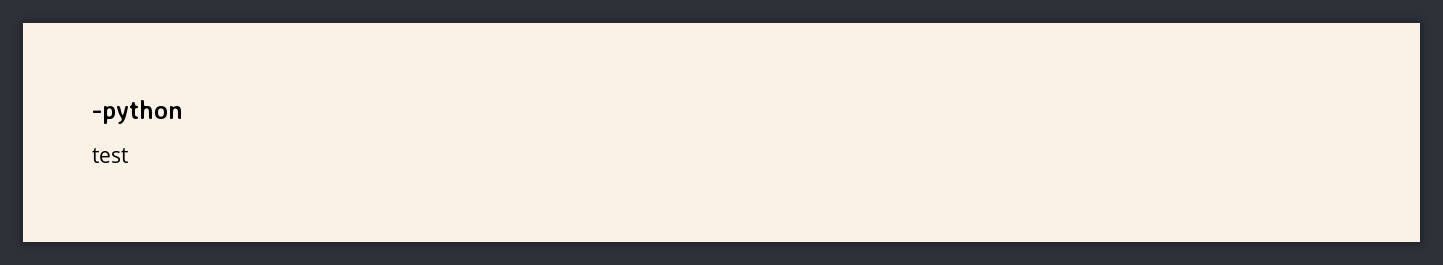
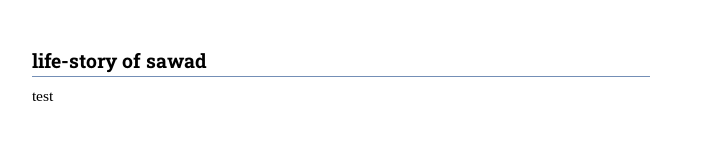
[92,100,183,124] -python -> [32,52,207,73] life-story of sawad

